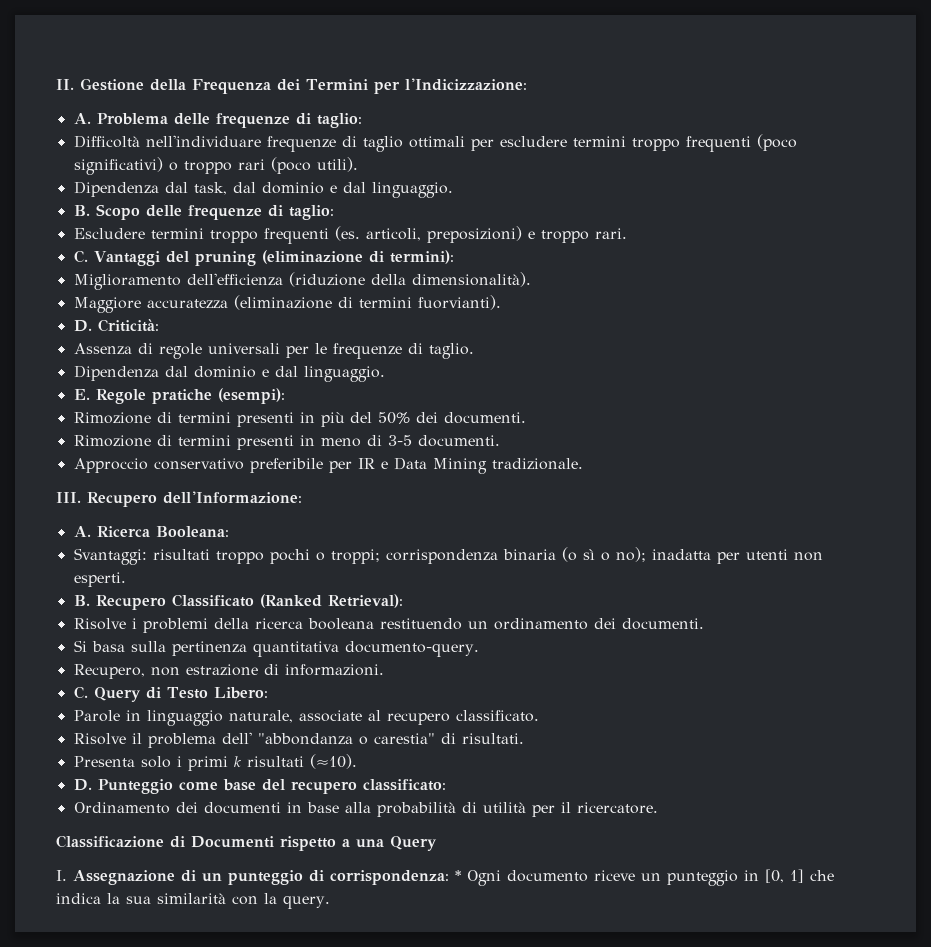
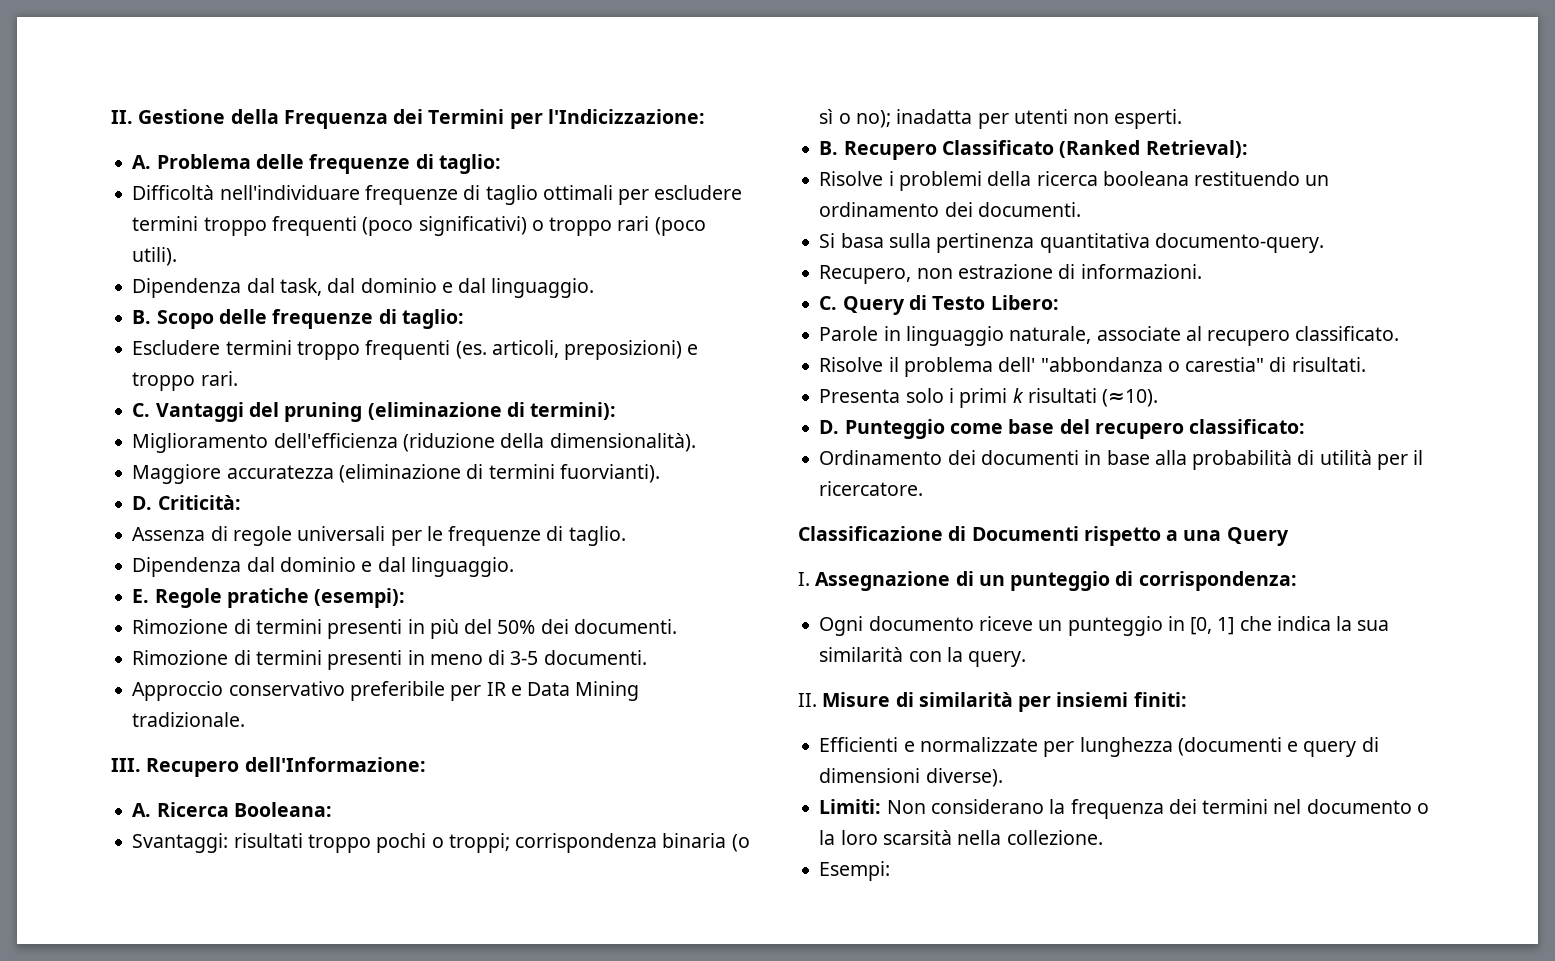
[455,870,461,881] * -> (1297, 581) //
(330, 902) none -> [798,692,1187,712] [819,737,1379,757] [819,768,1003,787] [819,799,1429,819] [819,830,1103,845] [819,861,891,881] // II. Misure di similarità per insiemi finiti: // Efficienti e normalizzate per lunghezza (documenti e query di dimensioni diverse). // Limiti: Non considerano la frequenza dei termini nel documento o la loro scarsità nella collezione. // Esempi:

